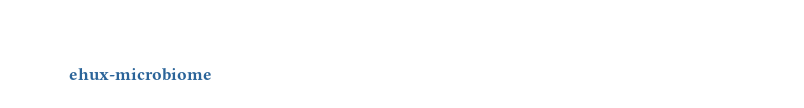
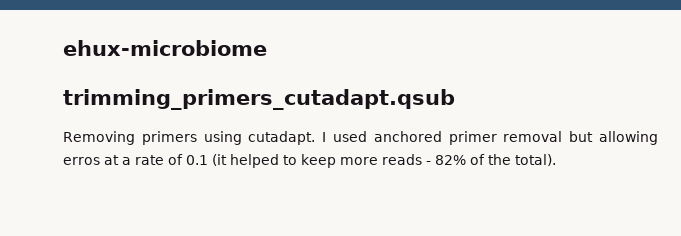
(212, 74) none -> [63,89,455,110] [63,131,658,145] [63,154,556,168] // trimming_primers_cutadapt.qsub // Removing primers using cutadapt. I used anchored primer removal but allowing erros at a rate of 0.1 (it helped to keep more reads - 82% of the total).

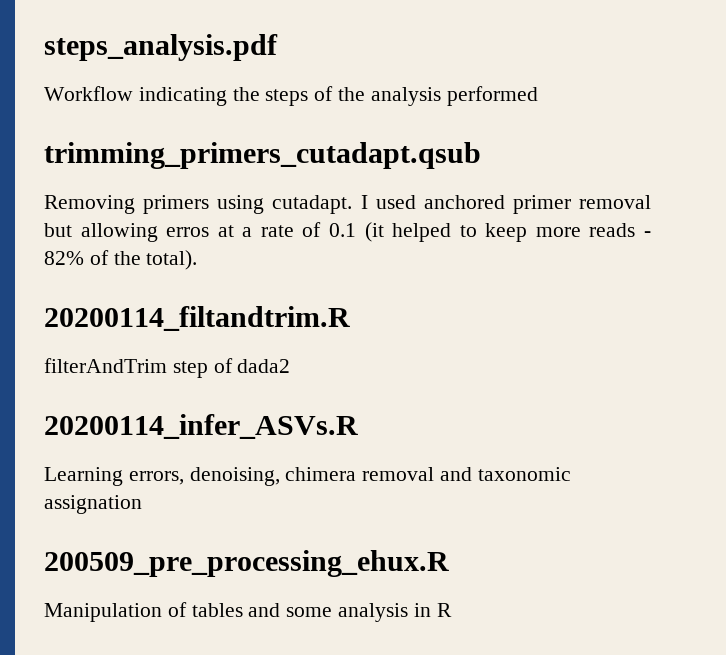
[63,40,267,56] ehux-microbiome -> [44,34,278,61] [44,86,538,106] steps_analysis.pdf // Workflow indicating the steps of the analysis performed
(556, 160) none -> [44,306,350,331] [44,358,291,378] [44,414,358,439] [44,467,571,486] [44,495,142,514] [44,550,449,577] [44,602,452,622] // 20200114_filtandtrim.R // filterAndTrim step of dada2 // 20200114_infer_ASVs.R // Learning errors, denoising, chimera removal and taxonomic assignation // 200509_pre_processing_ehux.R // Manipulation of tables and some analysis in R

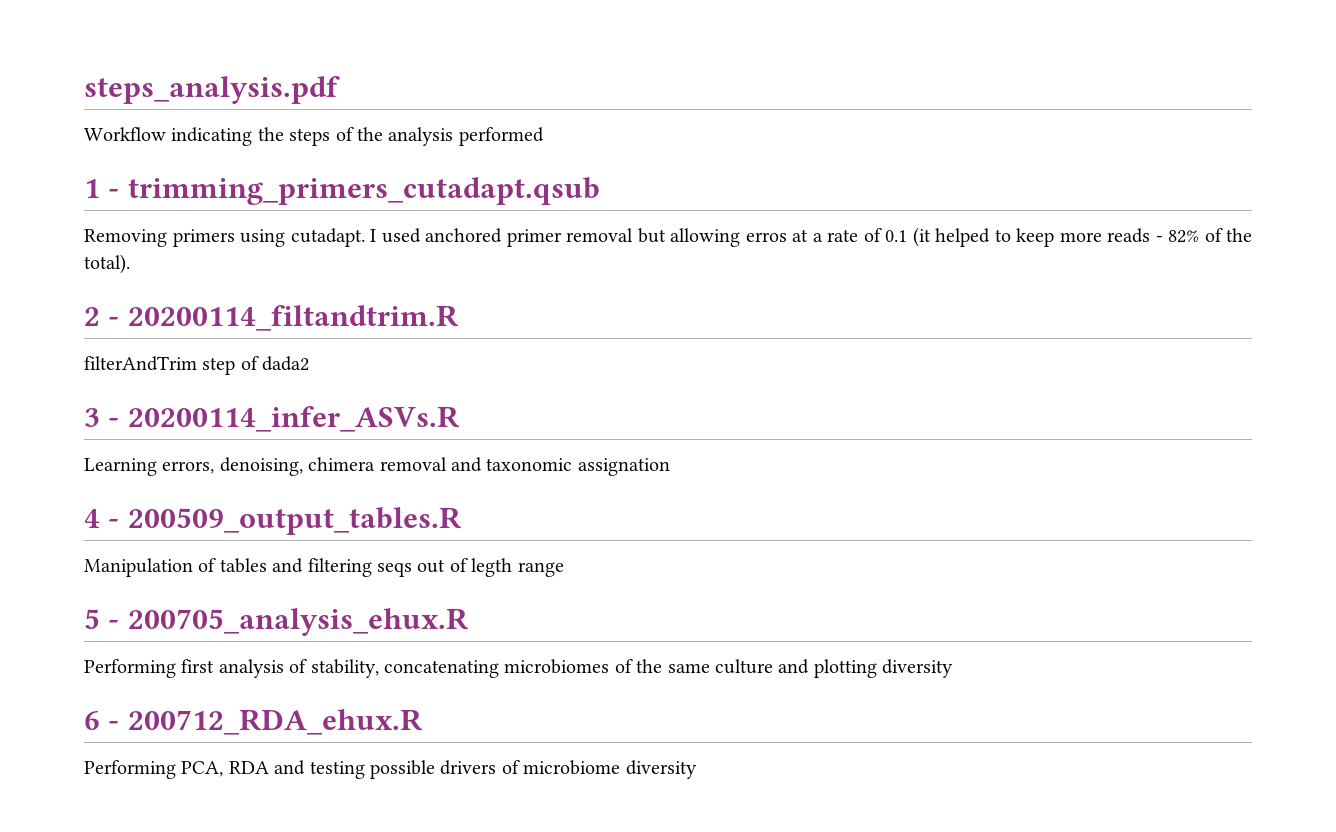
(538, 96) none -> [84,179,120,198] 1 -
(198, 260) none -> [84,307,120,326] 2 -
(291, 366) none -> [84,408,120,427] 3 -
[44,550,449,577] 200509_pre_processing_ehux.R -> [84,507,462,535] 4 - 200509_output_tables.R
[286,603,452,622] some analysis in R -> [307,558,564,577] [84,608,469,636] [84,659,954,678] [84,709,423,735] [84,760,697,779] filtering seqs out of legth range // 5 - 200705_analysis_ehux.R // Performing first analysis of stability, concatenating microbiomes of the same culture and plotting diversity // 6 - 200712_RDA_ehux.R // Performing PCA, RDA and testing possible drivers of microbiome diversity

